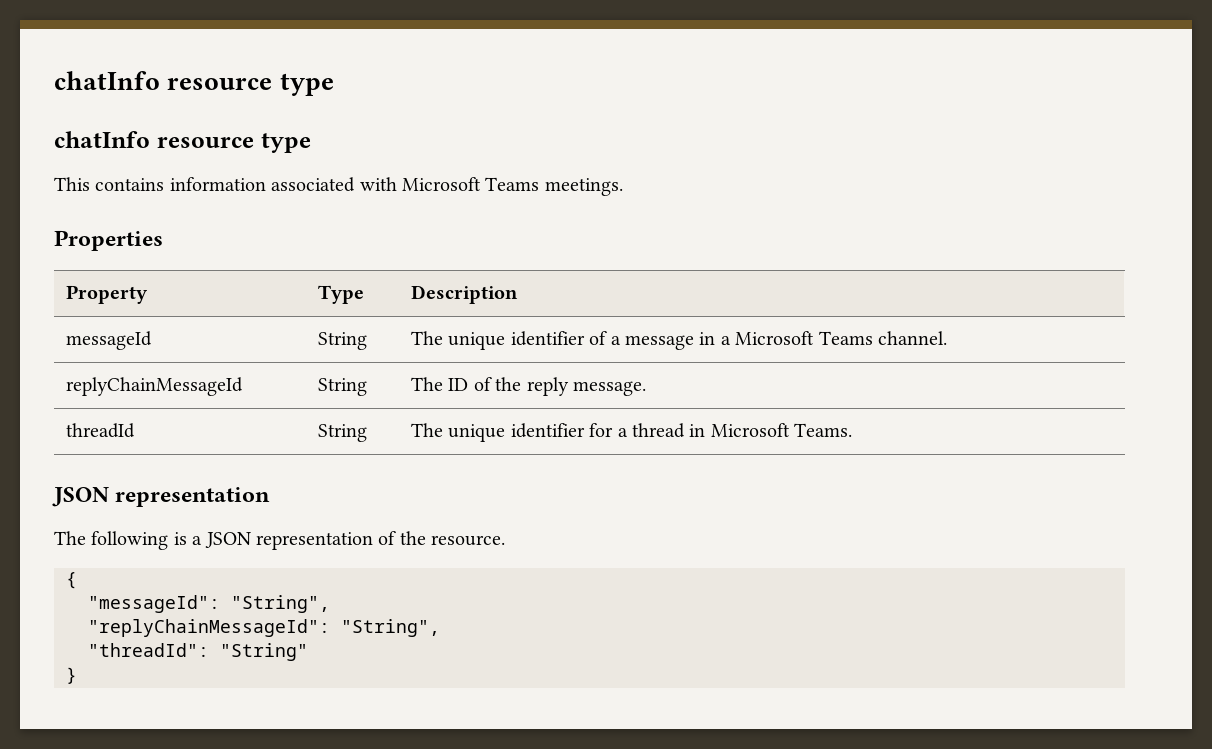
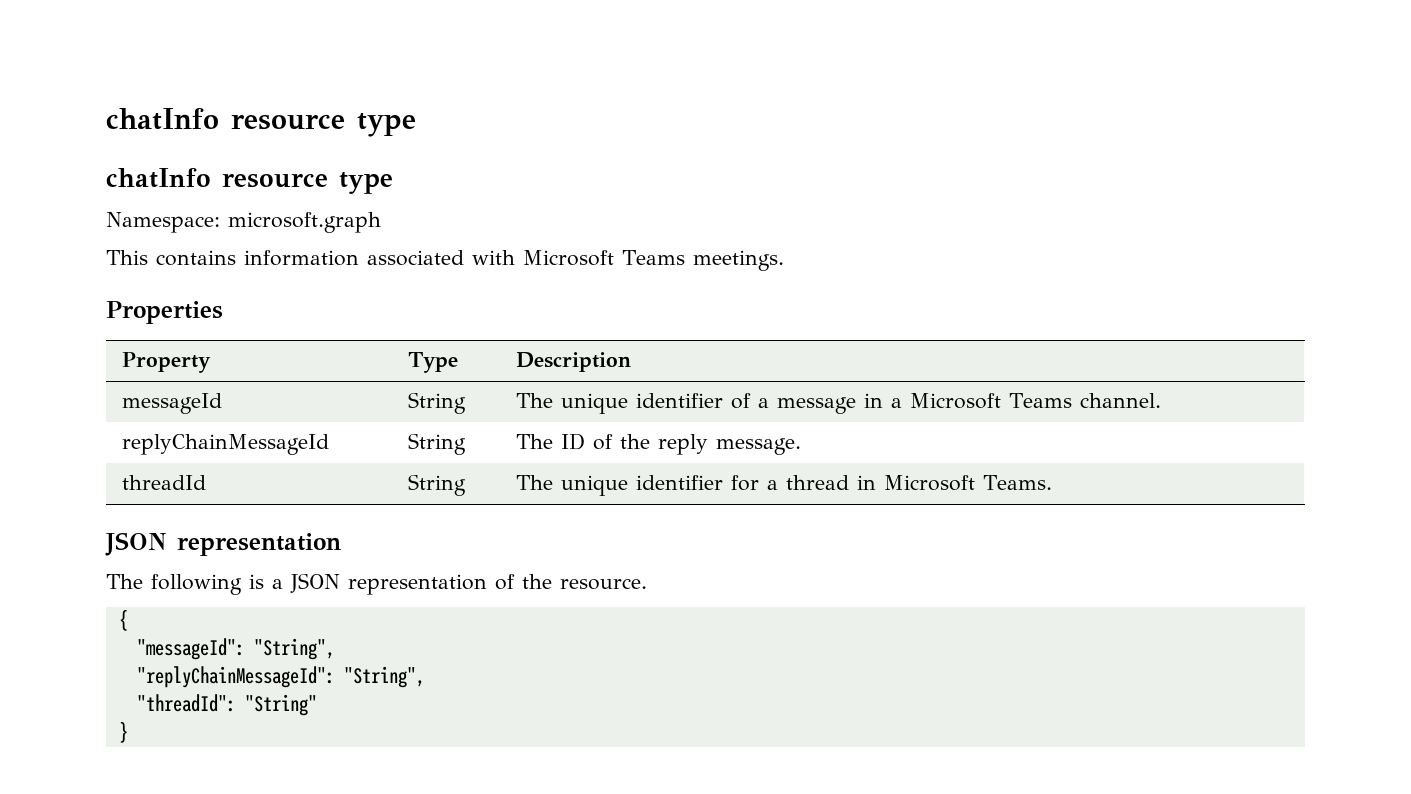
(311, 143) none -> [106,212,381,233] // Namespace: microsoft.graph

